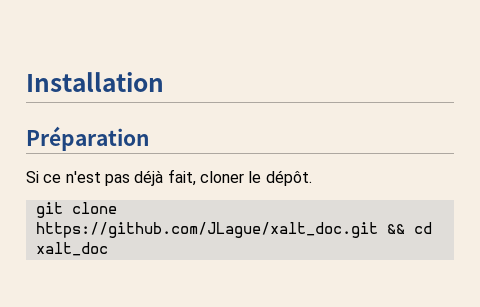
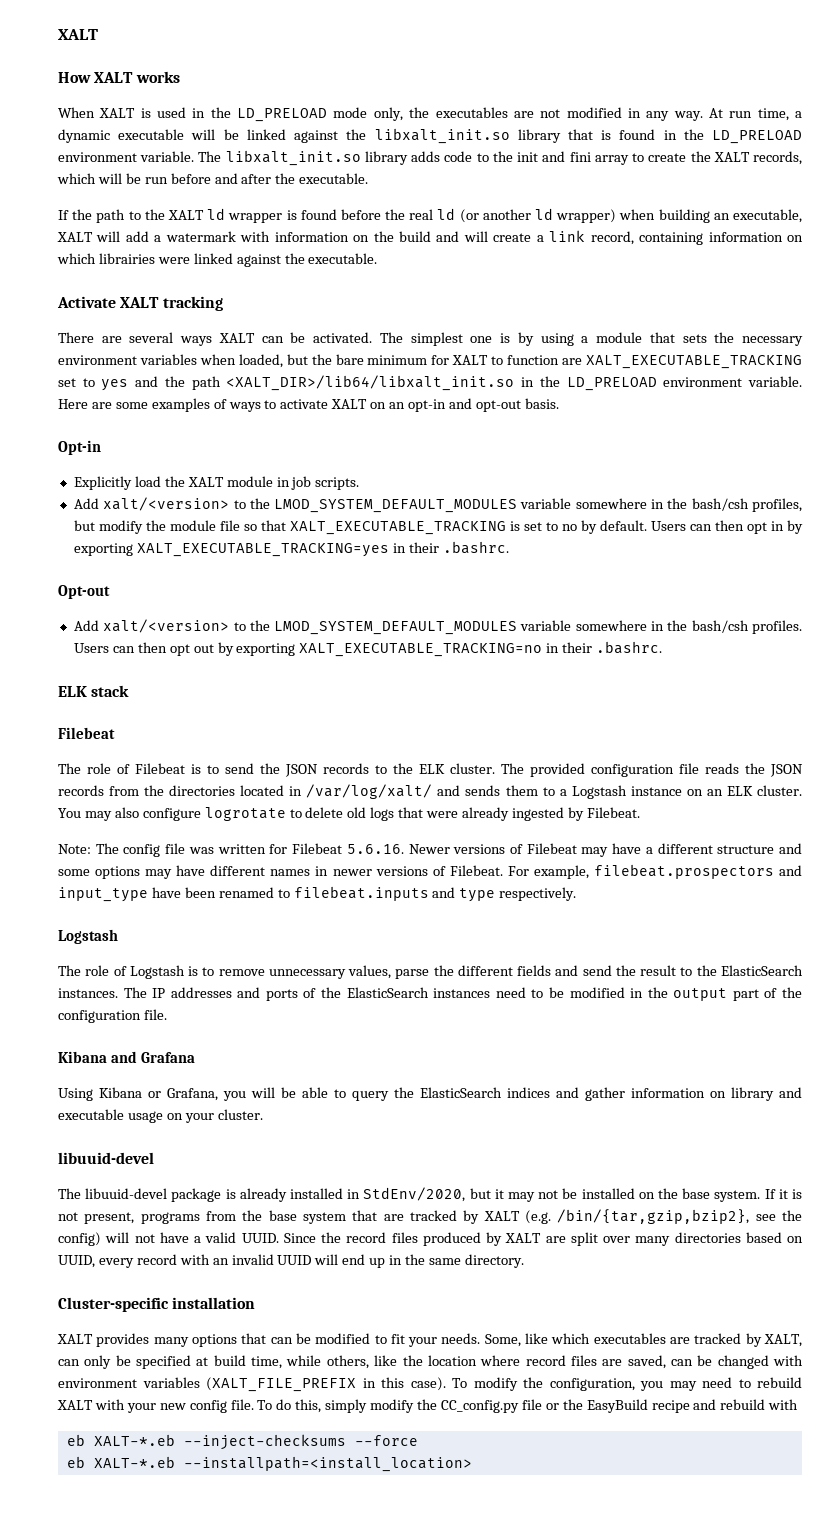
[26,72,164,92] [26,126,149,151] [26,169,312,186] [35,202,117,218] [35,222,432,238] [35,242,108,256] Installation // Préparation // Si ce n'est pas déjà fait, cloner le dépôt. // git clone https://github.com/JLague/xalt_doc.git && cd xalt_doc -> [58,29,98,40] [58,71,180,83] [58,107,803,122] [58,128,802,144] [58,150,803,166] [57,173,369,184] [58,208,802,223] [57,230,804,245] [57,253,378,267] [57,296,223,311] [58,332,803,346] [58,354,802,369] [58,375,802,391] [58,398,559,412] [58,440,101,455] [73,476,360,490] [73,497,802,513] [73,520,803,535] [73,541,509,557] [58,585,110,599] [73,619,802,635] [73,641,663,657] [58,685,130,697] [58,727,115,739] [58,763,803,777] [58,784,802,799] [58,807,640,821] [58,843,802,857] [58,864,802,879] [58,886,577,902] [58,929,118,944] [58,965,804,979] [58,987,802,1001] [58,1009,167,1023] [58,1051,196,1063] [58,1087,802,1101] [58,1109,263,1123] [58,1152,154,1164] [58,1187,803,1202] [58,1209,802,1224] [58,1232,803,1246] [58,1254,524,1268] [58,1297,256,1312] [57,1333,802,1347] [58,1355,804,1369] [58,1377,802,1392] [57,1399,799,1413] [66,1434,418,1450] [66,1456,472,1472] XALT // How XALT works // When XALT is used in the LD_PRELOAD mode only, the executables are not modified in any way. At run time, a dynamic executable will be linked against the libxalt_init.so library that is found in the LD_PRELOAD environment variable. The libxalt_init.so library adds code to the init and fini array to create the XALT records, which will be run before and after the executable. // If the path to the XALT ld wrapper is found before the real ld (or another ld wrapper) when building an executable, XALT will add a watermark with information on the build and will create a link record, containing information on which librairies were linked against the executable. // Activate XALT tracking // There are several ways XALT can be activated. The simplest one is by using a module that sets the necessary environment variables when loaded, but the bare minimum for XALT to function are XALT_EXECUTABLE_TRACKING set to yes and the path <XALT_DIR>/lib64/libxalt_init.so in the LD_PRELOAD environment variable. Here are some examples of ways to activate XALT on an opt-in and opt-out basis. // Opt-in // Explicitly load the XALT module in job scripts. // Add xalt/<version> to the LMOD_SYSTEM_DEFAULT_MODULES variable somewhere in the bash/csh profiles, but modify the module file so that XALT_EXECUTABLE_TRACKING is set to no by default. Users can then opt in by exporting XALT_EXECUTABLE_TRACKING=yes in their .bashrc. // Opt-out // Add xalt/<version> to the LMOD_SYSTEM_DEFAULT_MODULES variable somewhere in the bash/csh profiles. Users can then opt out by exporting XALT_EXECUTABLE_TRACKING=no in their .bashrc. // ELK stack // Filebeat // The role of Filebeat is to send the JSON records to the ELK cluster. The provided configuration file reads the JSON records from the directories located in /var/log/xalt/ and sends them to a Logstash instance on an ELK cluster. You may also configure logrotate to delete old logs that were already ingested by Filebeat. // Note: The config file was written for Filebeat 5.6.16. Newer versions of Filebeat may have a different structure and some options may have different names in newer versions of Filebeat. For example, filebeat.prospectors and input_type have been renamed to filebeat.inputs and type respectively. // Logstash // The role of Logstash is to remove unnecessary values, parse the different fields and send the result to the ElasticSearch instances. The IP addresses and ports of the ElasticSearch instances need to be modified in the output part of the configuration file. // Kibana and Grafana // Using Kibana or Grafana, you will be able to query the ElasticSearch indices and gather information on library and executable usage on your cluster. // libuuid-devel // The libuuid-devel package is already installed in StdEnv/2020, but it may not be installed on the base system. If it is not present, programs from the base system that are tracked by XALT (e.g. /bin/{tar,gzip,bzip2}, see the config) will not have a valid UUID. Since the record files produced by XALT are split over many directories based on UUID, every record with an invalid UUID will end up in the same directory. // Cluster-specific installation // XALT provides many options that can be modified to fit your needs. Some, like which executables are tracked by XALT, can only be specified at build time, while others, like the location where record files are saved, can be changed with environment variables (XALT_FILE_PREFIX in this case). To modify the configuration, you may need to rebuild XALT with your new config file. To do this, simply modify the CC_config.py file or the EasyBuild recipe and rebuild with // eb XALT-*.eb --inject-checksums --force // eb XALT-*.eb --installpath=<install_location>

